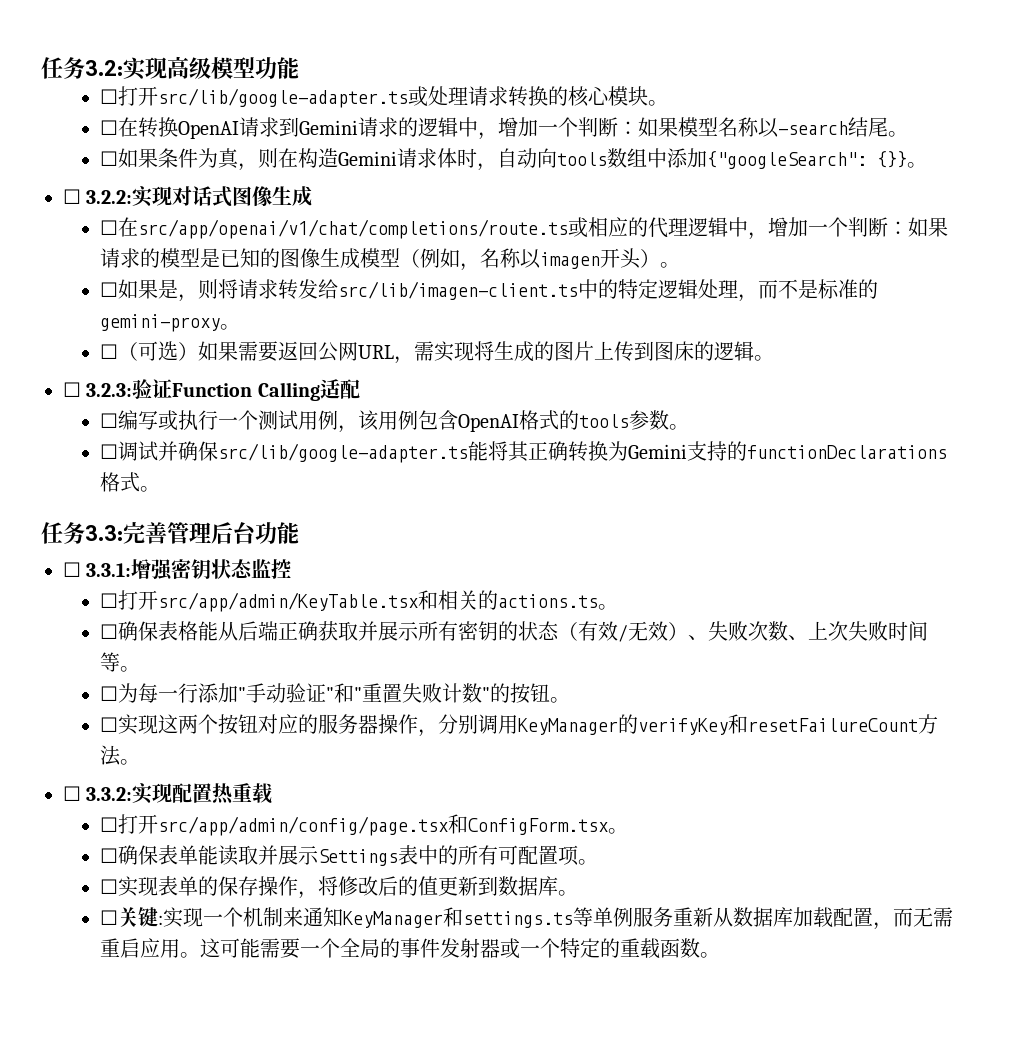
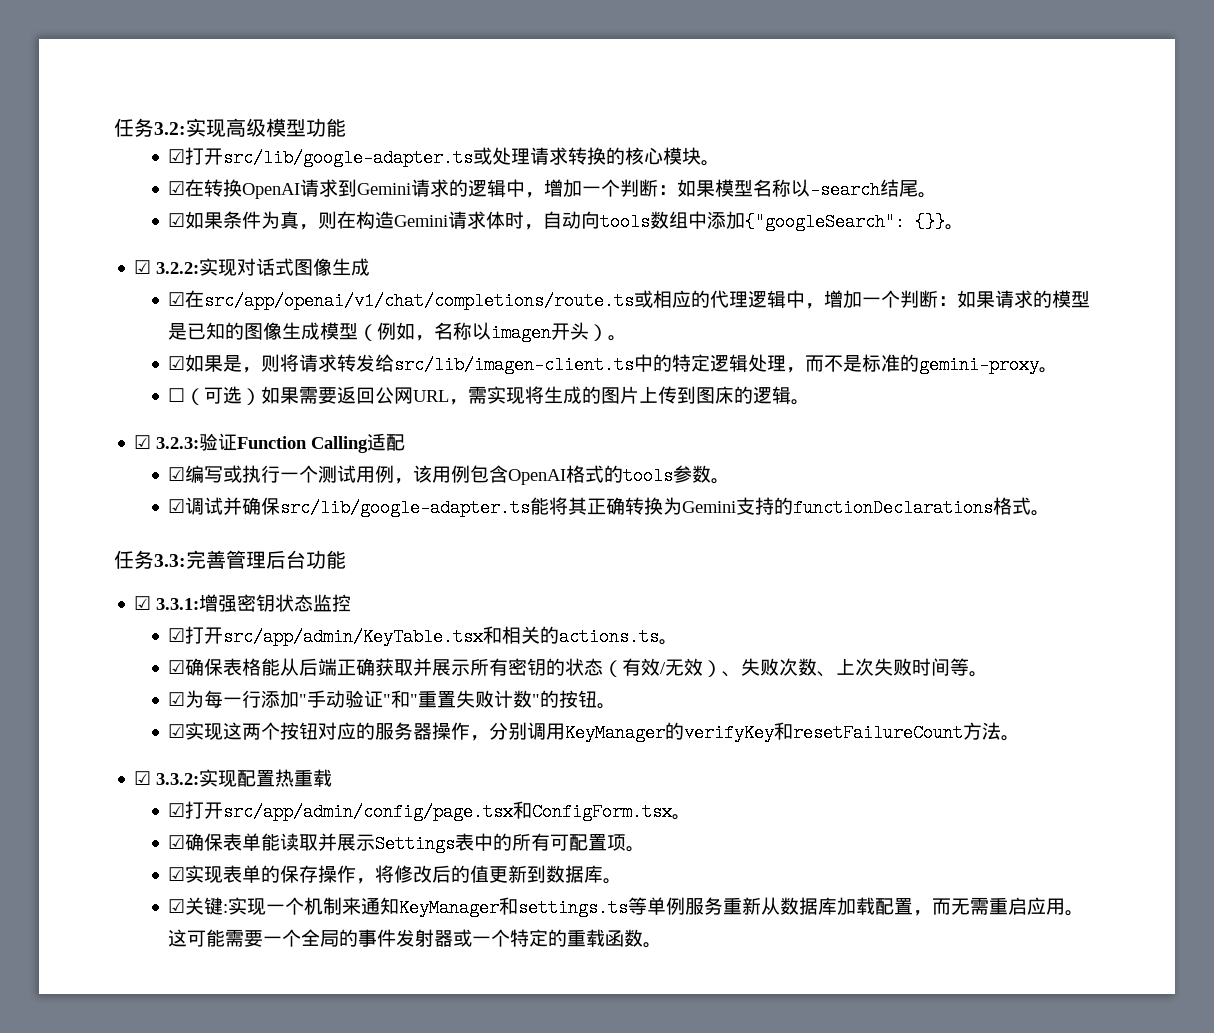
[99,89,118,104] ☐ -> [168,149,186,163] ☑
[99,120,118,135] ☐ -> [168,181,186,195] ☑
[99,151,118,166] ☐ -> [168,213,186,227] ☑
[63,189,81,204] ☐ -> [134,260,152,274] ☑
[99,220,118,235] ☐ -> [168,292,186,306] ☑
[99,282,118,297] ☐ -> [168,356,186,370] ☑
[63,382,81,397] ☐ -> [134,435,152,449] ☑
[99,413,118,428] ☐ -> [168,467,186,481] ☑
[99,444,118,459] ☐ -> [168,499,186,513] ☑
[63,562,81,577] ☐ -> [134,596,152,610] ☑
[99,593,118,608] ☐ -> [168,628,186,642] ☑
[99,624,118,639] ☐ -> [168,660,186,674] ☑
[99,686,118,701] ☐ -> [168,692,186,706] ☑
[99,717,118,732] ☐ -> [168,724,186,738] ☑
[63,786,81,801] ☐ -> [134,771,152,785] ☑
[99,817,118,832] ☐ -> [168,803,186,817] ☑
[99,848,118,863] ☐ -> [168,835,186,849] ☑
[99,879,118,894] ☐ -> [168,867,186,881] ☑
[99,910,118,925] ☐ -> [168,899,186,913] ☑

